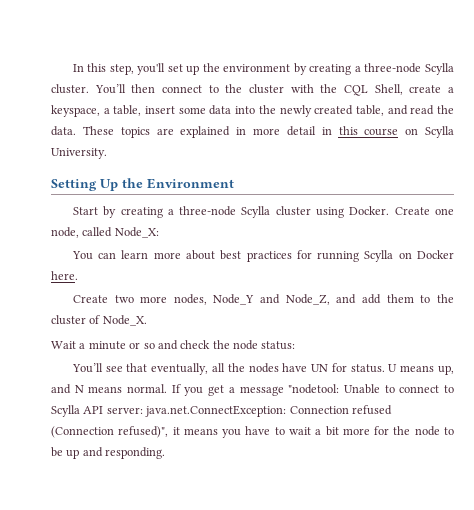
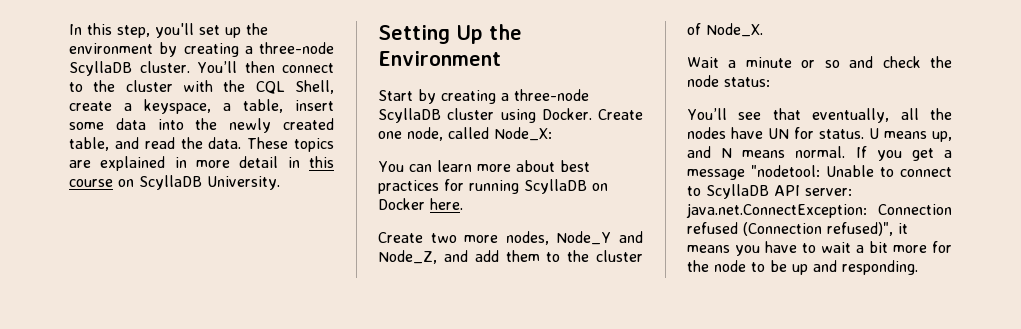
[425,63,455,75] Scylla -> [69,61,132,76] ScyllaDB
[424,126,454,138] Scylla -> [139,175,202,190] ScyllaDB
[241,206,271,218] Scylla -> [378,108,441,123] ScyllaDB
[364,250,394,262] Scylla -> [524,179,587,194] ScyllaDB
[51,405,80,417] Scylla -> [706,184,769,199] ScyllaDB

